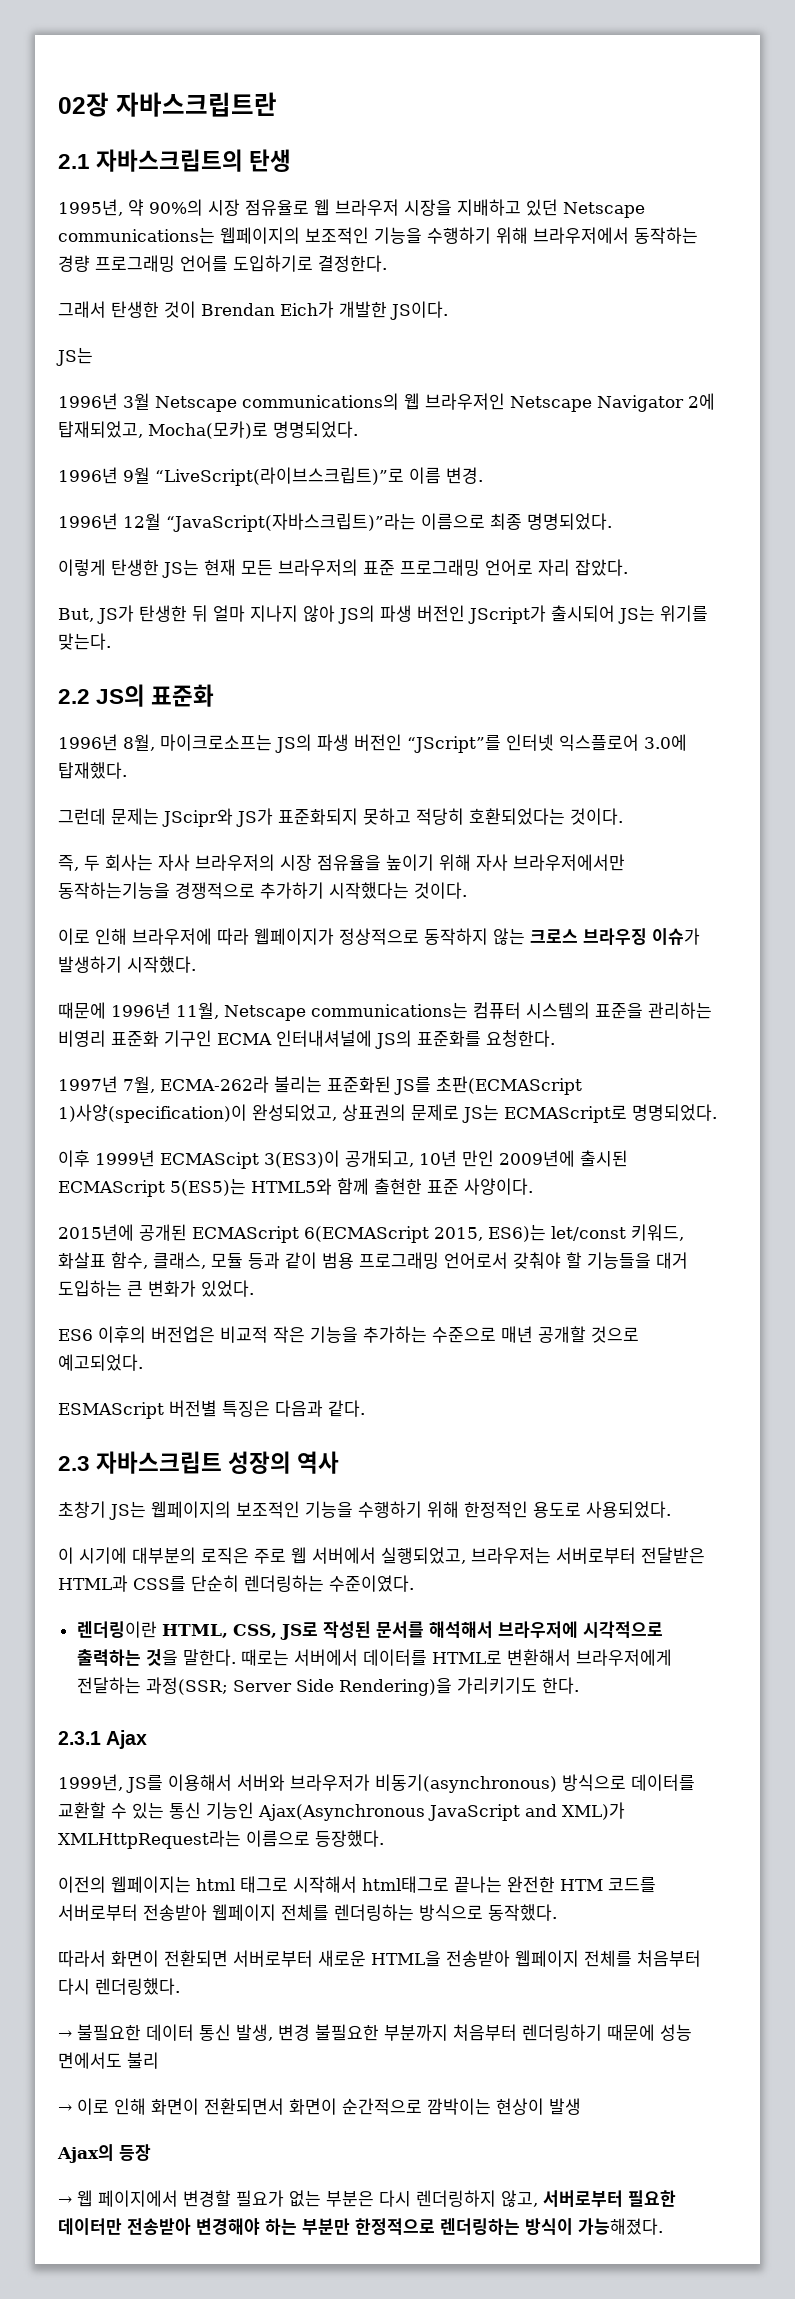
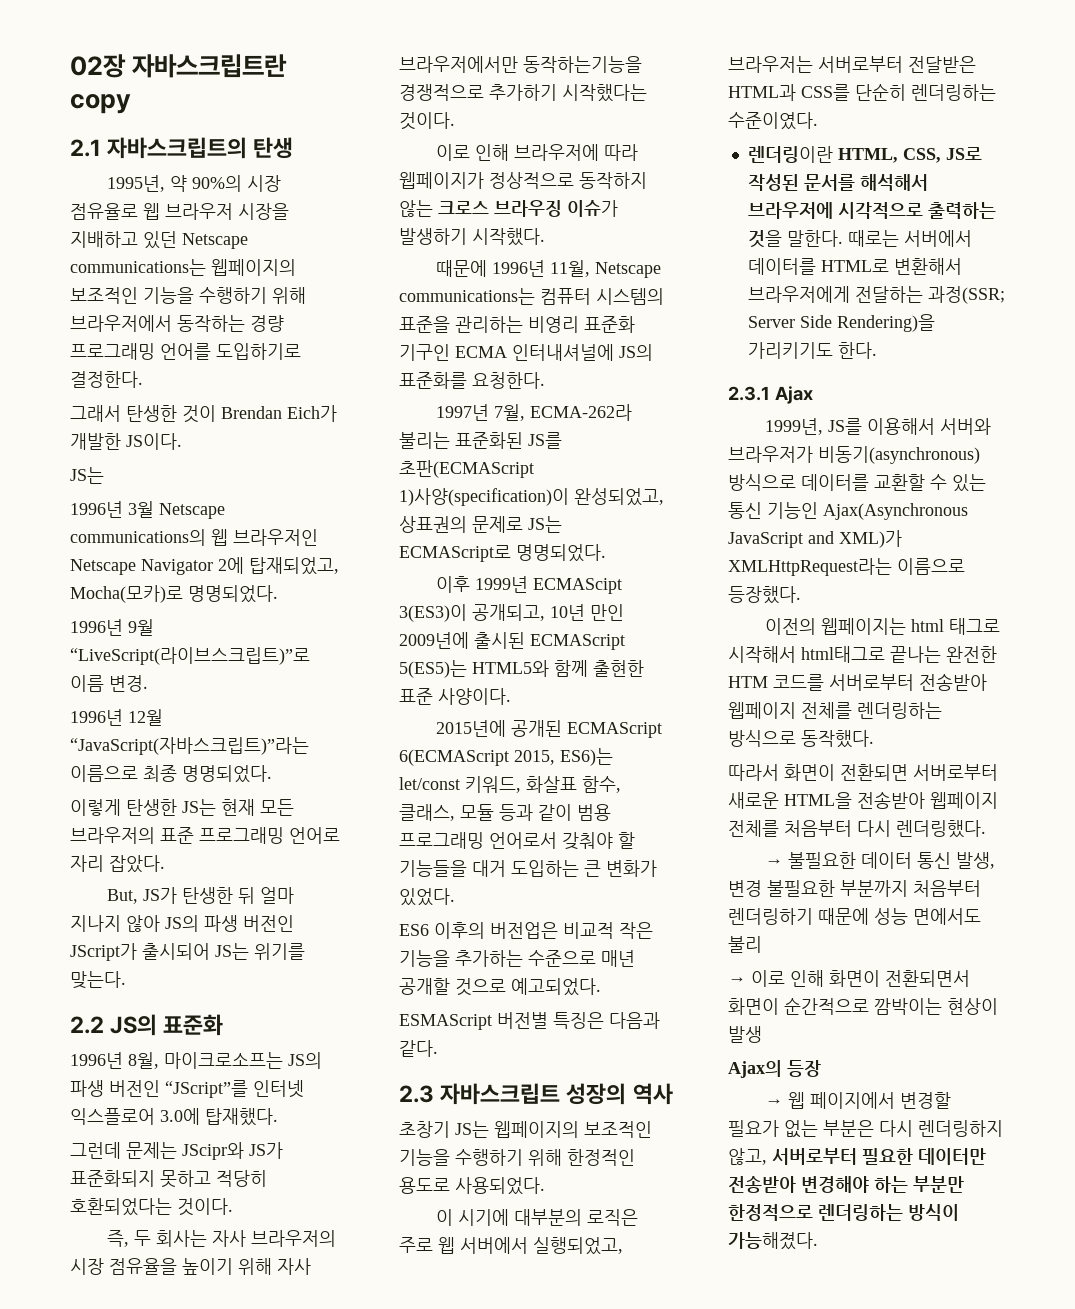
(277, 104) none -> [70,94,131,114] copy

